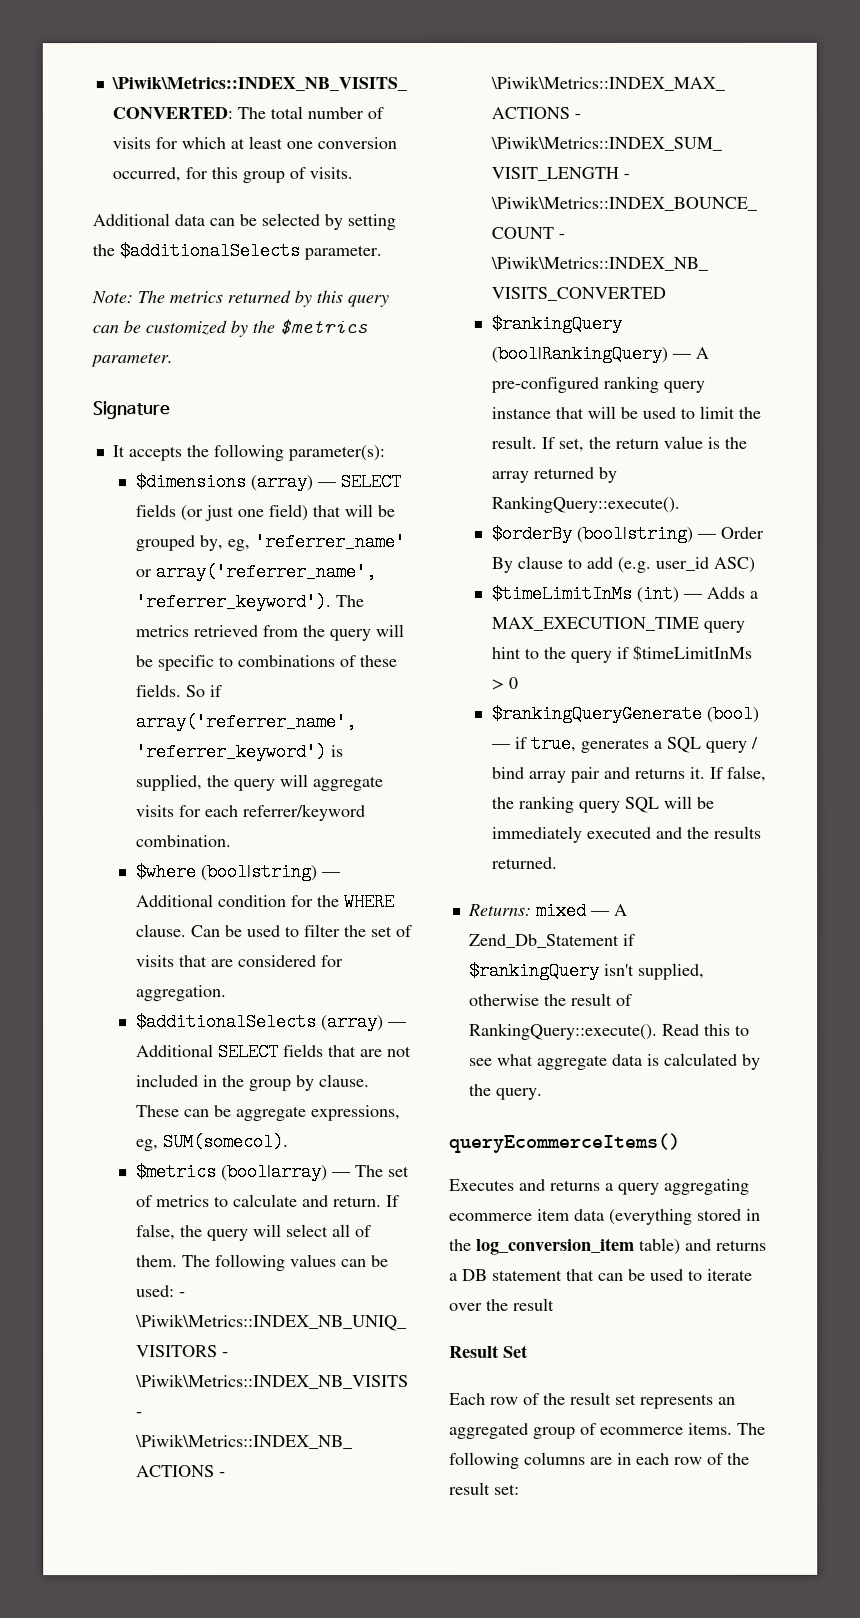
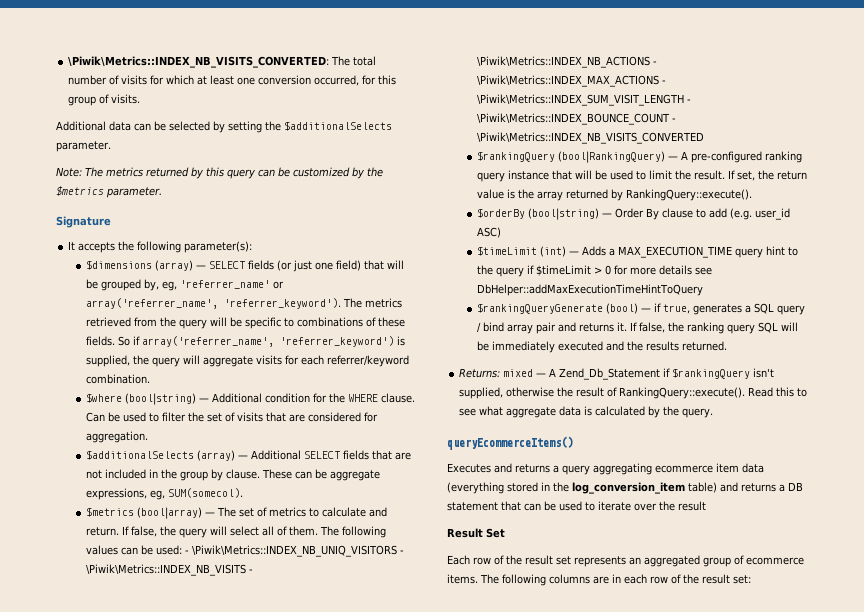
[490,584,632,603] $timeLimitInMs -> [477,246,538,256] $timeLimit
[631,644,752,661] $timeLimitInMs -> [536,265,592,276] $timeLimit
(518, 682) none -> [614,265,713,275] [477,284,704,296] for more details see DbHelper::addMaxExecutionTimeHintToQuery

